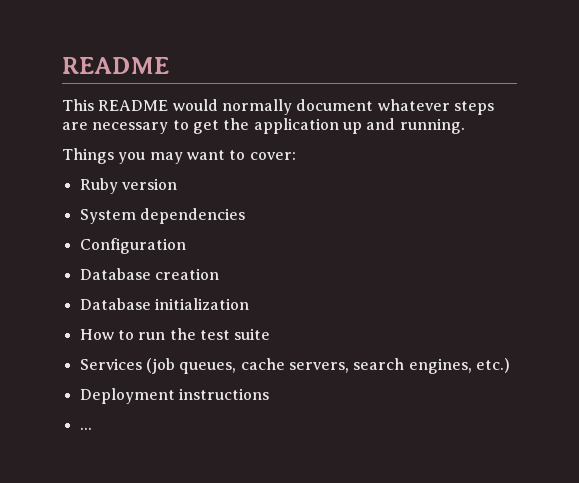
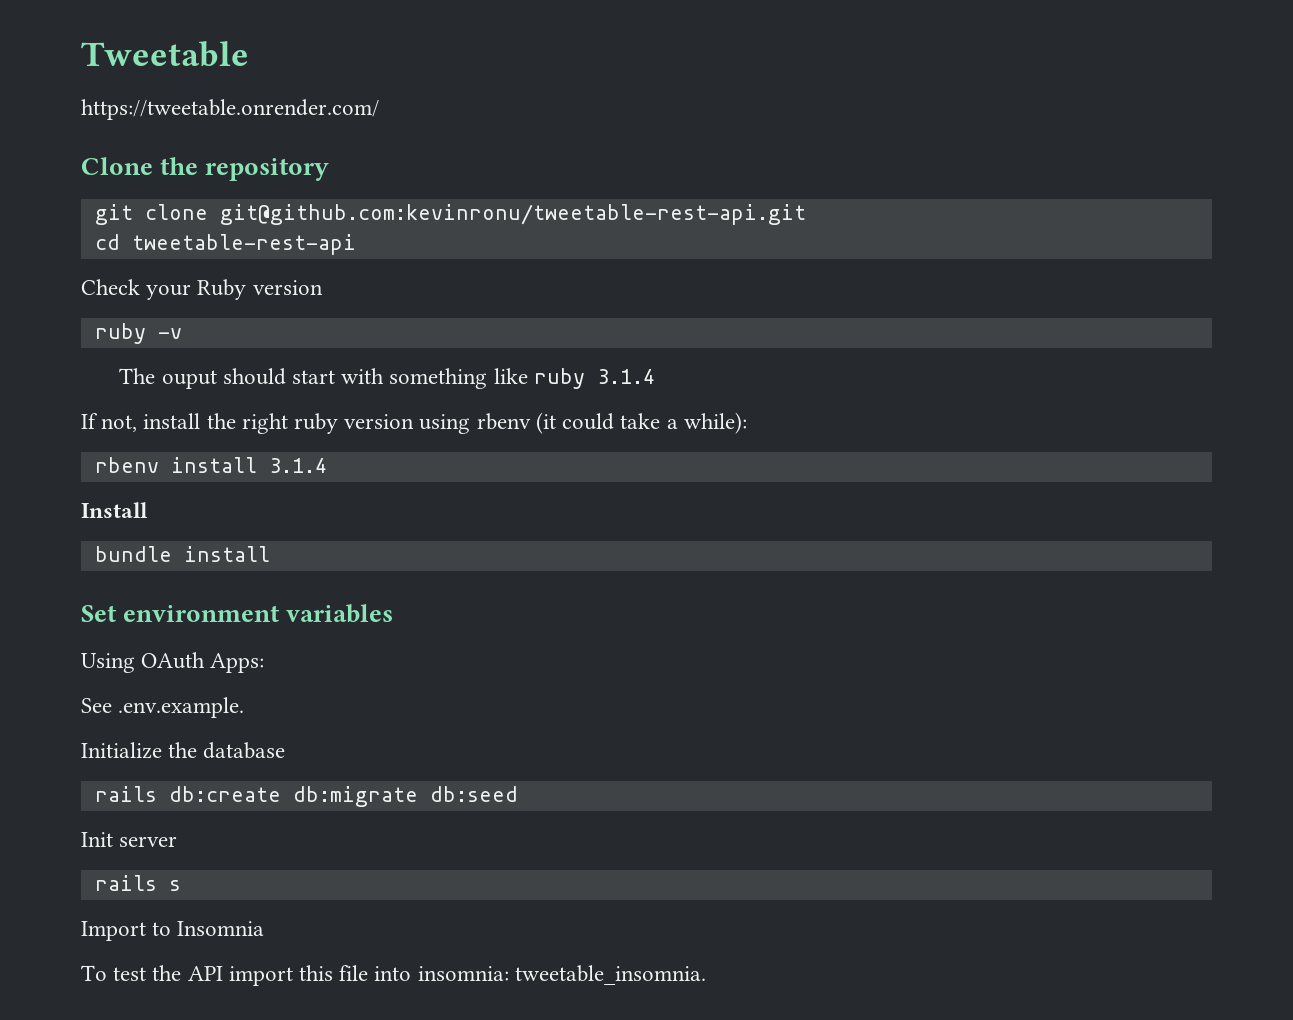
[62,57,169,74] [62,99,494,115] [62,118,465,134] [62,148,296,164] [79,178,177,194] [79,208,245,224] [79,238,186,254] [79,268,219,280] [79,298,249,310] [79,328,271,340] [79,358,510,374] [79,388,269,404] [79,427,92,430] README // This README would normally document whatever steps are necessary to get the application up and running. // Things you may want to cover: // Ruby version // System dependencies // Configuration // Database creation // Database initialization // How to run the test suite // Services (job queues, cache servers, search engines, etc.) // Deployment instructions // ... -> [81,41,249,67] [81,99,379,120] [81,157,330,181] [94,204,806,225] [94,234,356,255] [81,279,323,300] [94,323,182,344] [119,368,655,389] [81,412,747,434] [94,457,327,473] [81,502,148,518] [94,546,270,562] [81,604,394,623] [81,652,265,673] [81,697,245,718] [81,742,286,759] [94,786,518,807] [81,832,178,847] [94,875,181,891] [81,921,265,941] [81,965,706,986] Tweetable // https://tweetable.onrender.com/ // Clone the repository // git clone git@github.com:kevinronu/tweetable-rest-api.git // cd tweetable-rest-api // Check your Ruby version // ruby -v // The ouput should start with something like ruby 3.1.4 // If not, install the right ruby version using rbenv (it could take a while): // rbenv install 3.1.4 // Install // bundle install // Set environment variables // Using OAuth Apps: // See .env.example. // Initialize the database // rails db:create db:migrate db:seed // Init server // rails s // Import to Insomnia // To test the API import this file into insomnia: tweetable_insomnia.

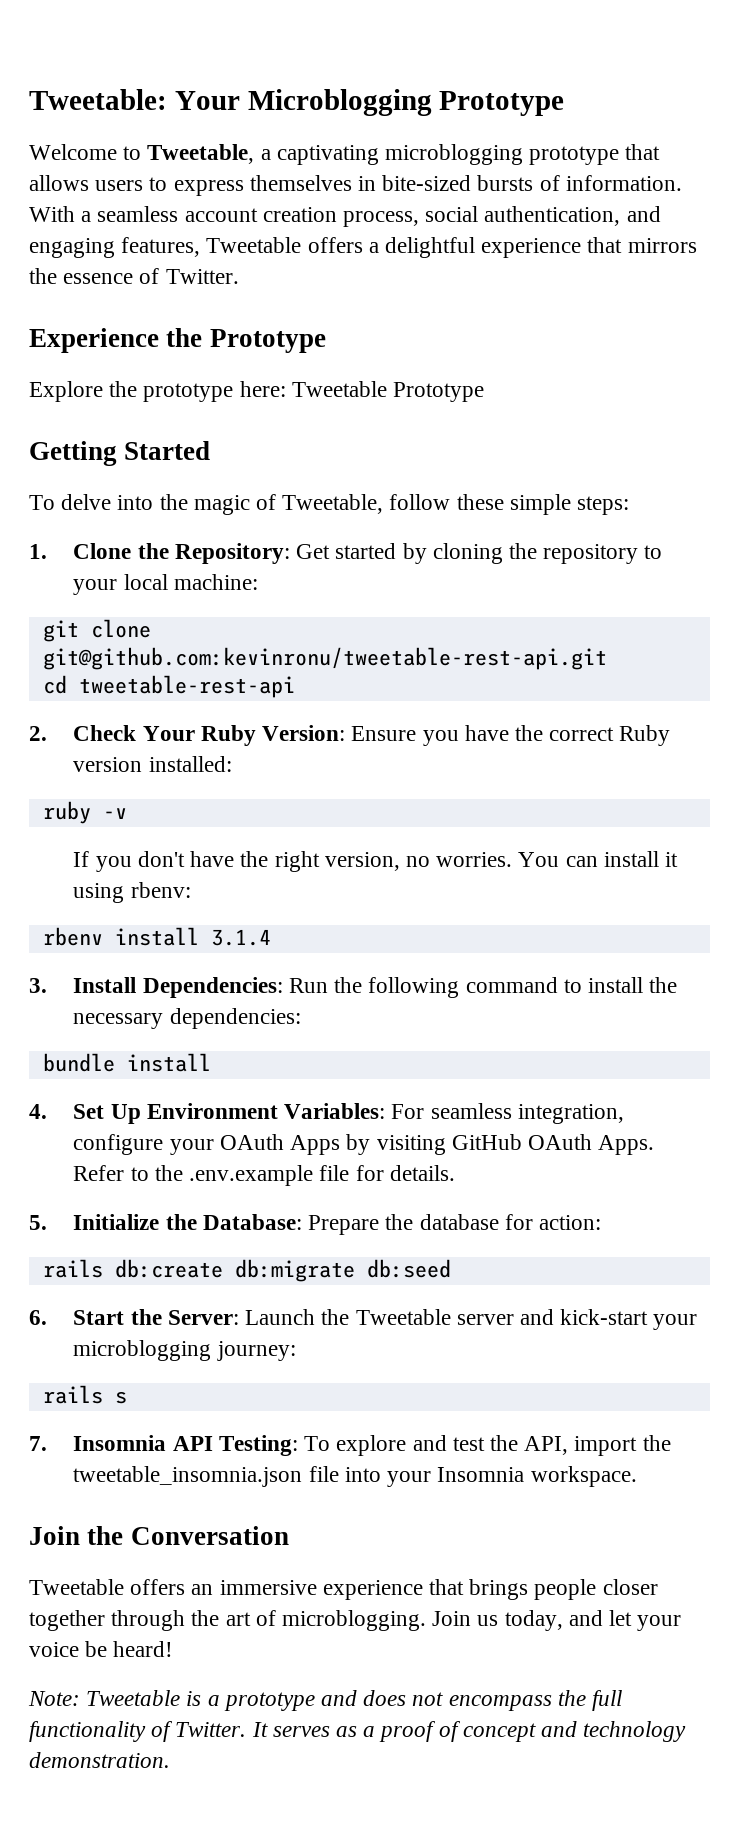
[81,41,249,67] [81,99,379,120] [81,157,330,181] Tweetable // https://tweetable.onrender.com/ // Clone the repository -> [29,89,565,116] [29,144,661,165] [29,175,682,196] [29,206,661,227] [29,237,697,258] [29,268,239,284] [29,328,326,353] [29,381,485,402] [29,441,211,466] [29,494,630,515] [29,543,663,564] [73,574,258,595] Tweetable: Your Microblogging Prototype // Welcome to Tweetable, a captivating microblogging prototype that allows users to express themselves in bite-sized bursts of information. With a seamless account creation process, social authentication, and engaging features, Tweetable offers a delightful experience that mirrors the essence of Twitter. // Experience the Prototype // Explore the prototype here: Tweetable Prototype // Getting Started // To delve into the magic of Tweetable, follow these simple steps: // 1. Clone the Repository: Get started by cloning the repository to your local machine:
[81,279,192,300] Check your -> [29,725,615,746] 2. Check Your Ruby Version: Ensure you have the correct
(323, 287) none -> [148,756,232,772] installed:
[119,368,655,389] [81,412,747,434] The ouput should start with something like ruby 3.1.4 // If not, install the right ruby version using rbenv (it could take a while): -> [73,851,678,872] [73,882,191,903] If you don't have the right version, no worries. You can install it using rbenv:
(327, 465) none -> [29,978,47,993] 3.
[94,546,270,562] [81,604,394,623] [81,652,265,673] [81,697,245,718] [81,742,162,759] // bundle install // Set environment variables // Using OAuth Apps: // See .env.example. // Initialize -> [142,977,678,998] [73,1008,301,1029] [42,1053,211,1072] [29,1103,624,1124] [73,1134,655,1155] [73,1165,455,1186] [29,1214,380,1235] Dependencies: Run the following command to install the necessary dependencies: // bundle install // 4. Set Up Environment Variables: For seamless integration, configure your OAuth Apps by visiting GitHub OAuth Apps. Refer to the .env.example file for details. // 5. Initialize the Database: Prepare
(286, 750) none -> [504,1214,601,1230] for action:
[81,832,178,847] Init server -> [29,1309,698,1330] [73,1340,296,1361] 6. Start the Server: Launch the Tweetable server and kick-start your microblogging journey:
[81,921,265,941] [81,965,706,986] Import to Insomnia // To test the API import this file into insomnia: tweetable_insomnia. -> [29,1435,671,1456] [73,1466,637,1487] [29,1526,289,1545] [29,1579,658,1600] [29,1610,682,1631] [29,1641,174,1657] [28,1690,623,1711] [29,1721,687,1742] [29,1752,170,1768] 7. Insomnia API Testing: To explore and test the API, import the tweetable_insomnia.json file into your Insomnia workspace. // Join the Conversation // Tweetable offers an immersive experience that brings people closer together through the art of microblogging. Join us today, and let your voice be heard! // Note: Tweetable is a prototype and does not encompass the full functionality of Twitter. It serves as a proof of concept and technology demonstration.

